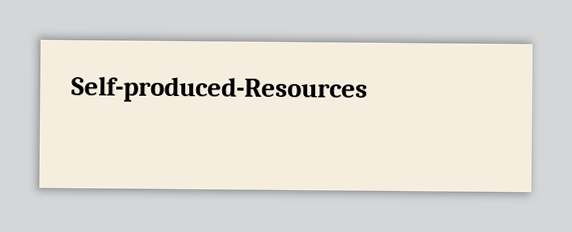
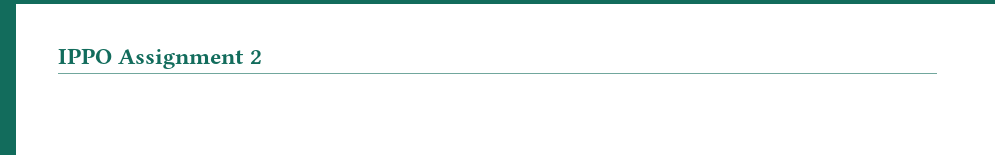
[71,76,368,104] Self-produced-Resources -> [58,48,262,69] IPPO Assignment 2

